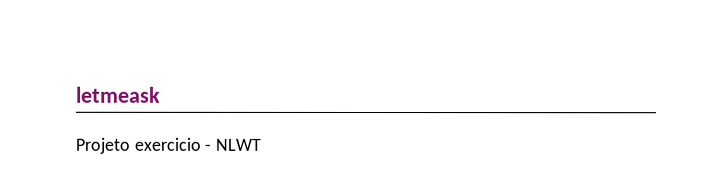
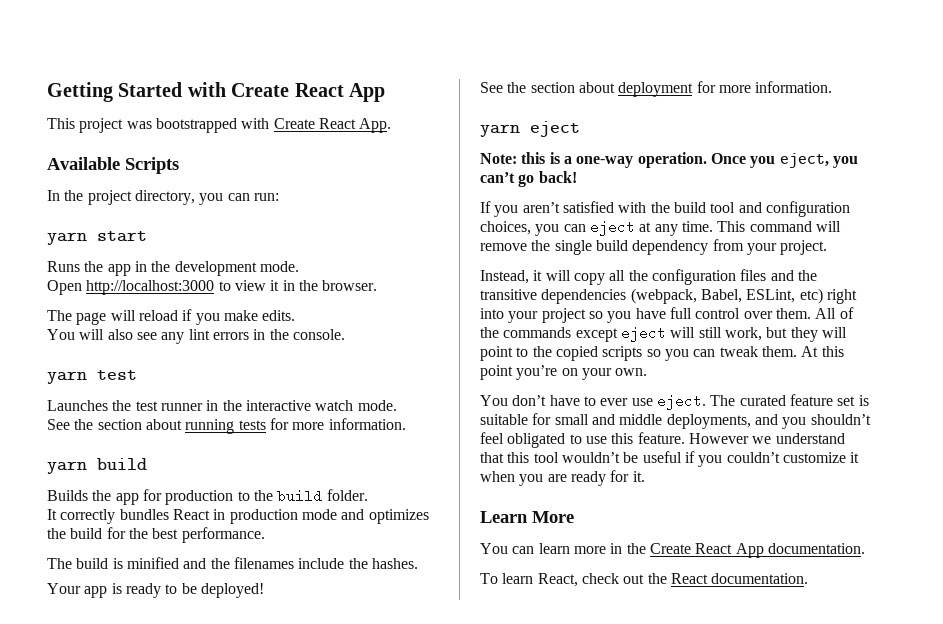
[75,86,161,103] [75,137,262,154] letmeask // Projeto exercicio - NLWT -> [47,82,385,102] [47,118,392,133] [47,157,179,174] [47,190,279,205] [47,231,147,245] [47,261,299,276] [47,280,378,295] [47,309,296,325] [47,329,345,344] [47,370,137,384] [47,400,397,411] [47,418,406,434] [47,458,147,474] [47,489,368,505] [47,509,429,524] [47,527,265,543] [47,557,418,569] [47,583,264,598] [480,81,833,97] [480,121,580,137] [480,152,858,168] [480,171,577,187] [480,201,850,217] [480,220,841,236] [480,239,828,255] [480,269,817,285] [480,288,857,304] [480,307,854,323] [480,326,847,342] [480,346,844,361] [480,365,648,380] [480,394,869,410] [480,413,871,429] [480,432,845,448] [480,451,860,467] [480,470,645,486] [480,511,574,523] [480,543,865,558] [480,573,809,587] Getting Started with Create React App // This project was bootstrapped with Create React App. // Available Scripts // In the project directory, you can run: // yarn start // Runs the app in the development mode. // Open http://localhost:3000 to view it in the browser. // The page will reload if you make edits. // You will also see any lint errors in the console. // yarn test // Launches the test runner in the interactive watch mode. // See the section about running tests for more information. // yarn build // Builds the app for production to the build folder. // It correctly bundles React in production mode and optimizes the build for the best performance. // The build is minified and the filenames include the hashes. // Your app is ready to be deployed! // See the section about deployment for more information. // yarn eject // Note: this is a one-way operation. Once you eject, you can’t go back! // If you aren’t satisfied with the build tool and configuration choices, you can eject at any time. This command will remove the single build dependency from your project. // Instead, it will copy all the configuration files and the transitive dependencies (webpack, Babel, ESLint, etc) right into your project so you have full control over them. All of the commands except eject will still work, but they will point to the copied scripts so you can tweak them. At this point you’re on your own. // You don’t have to ever use eject. The curated feature set is suitable for small and middle deployments, and you shouldn’t feel obligated to use this feature. However we understand that this tool wouldn’t be useful if you couldn’t customize it when you are ready for it. // Learn More // You can learn more in the Create React App documentation. // To learn React, check out the React documentation.

